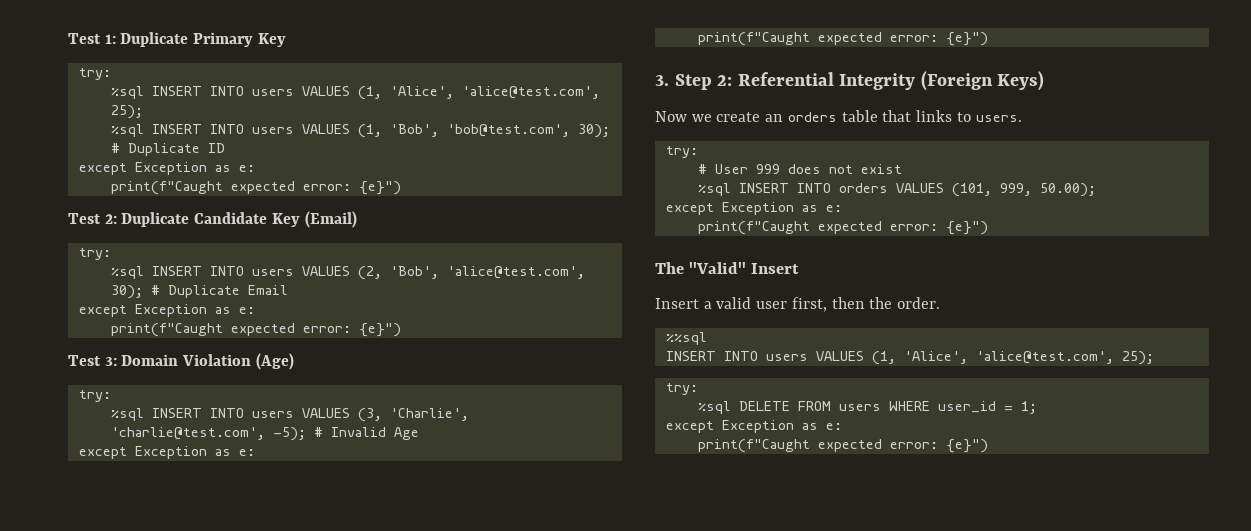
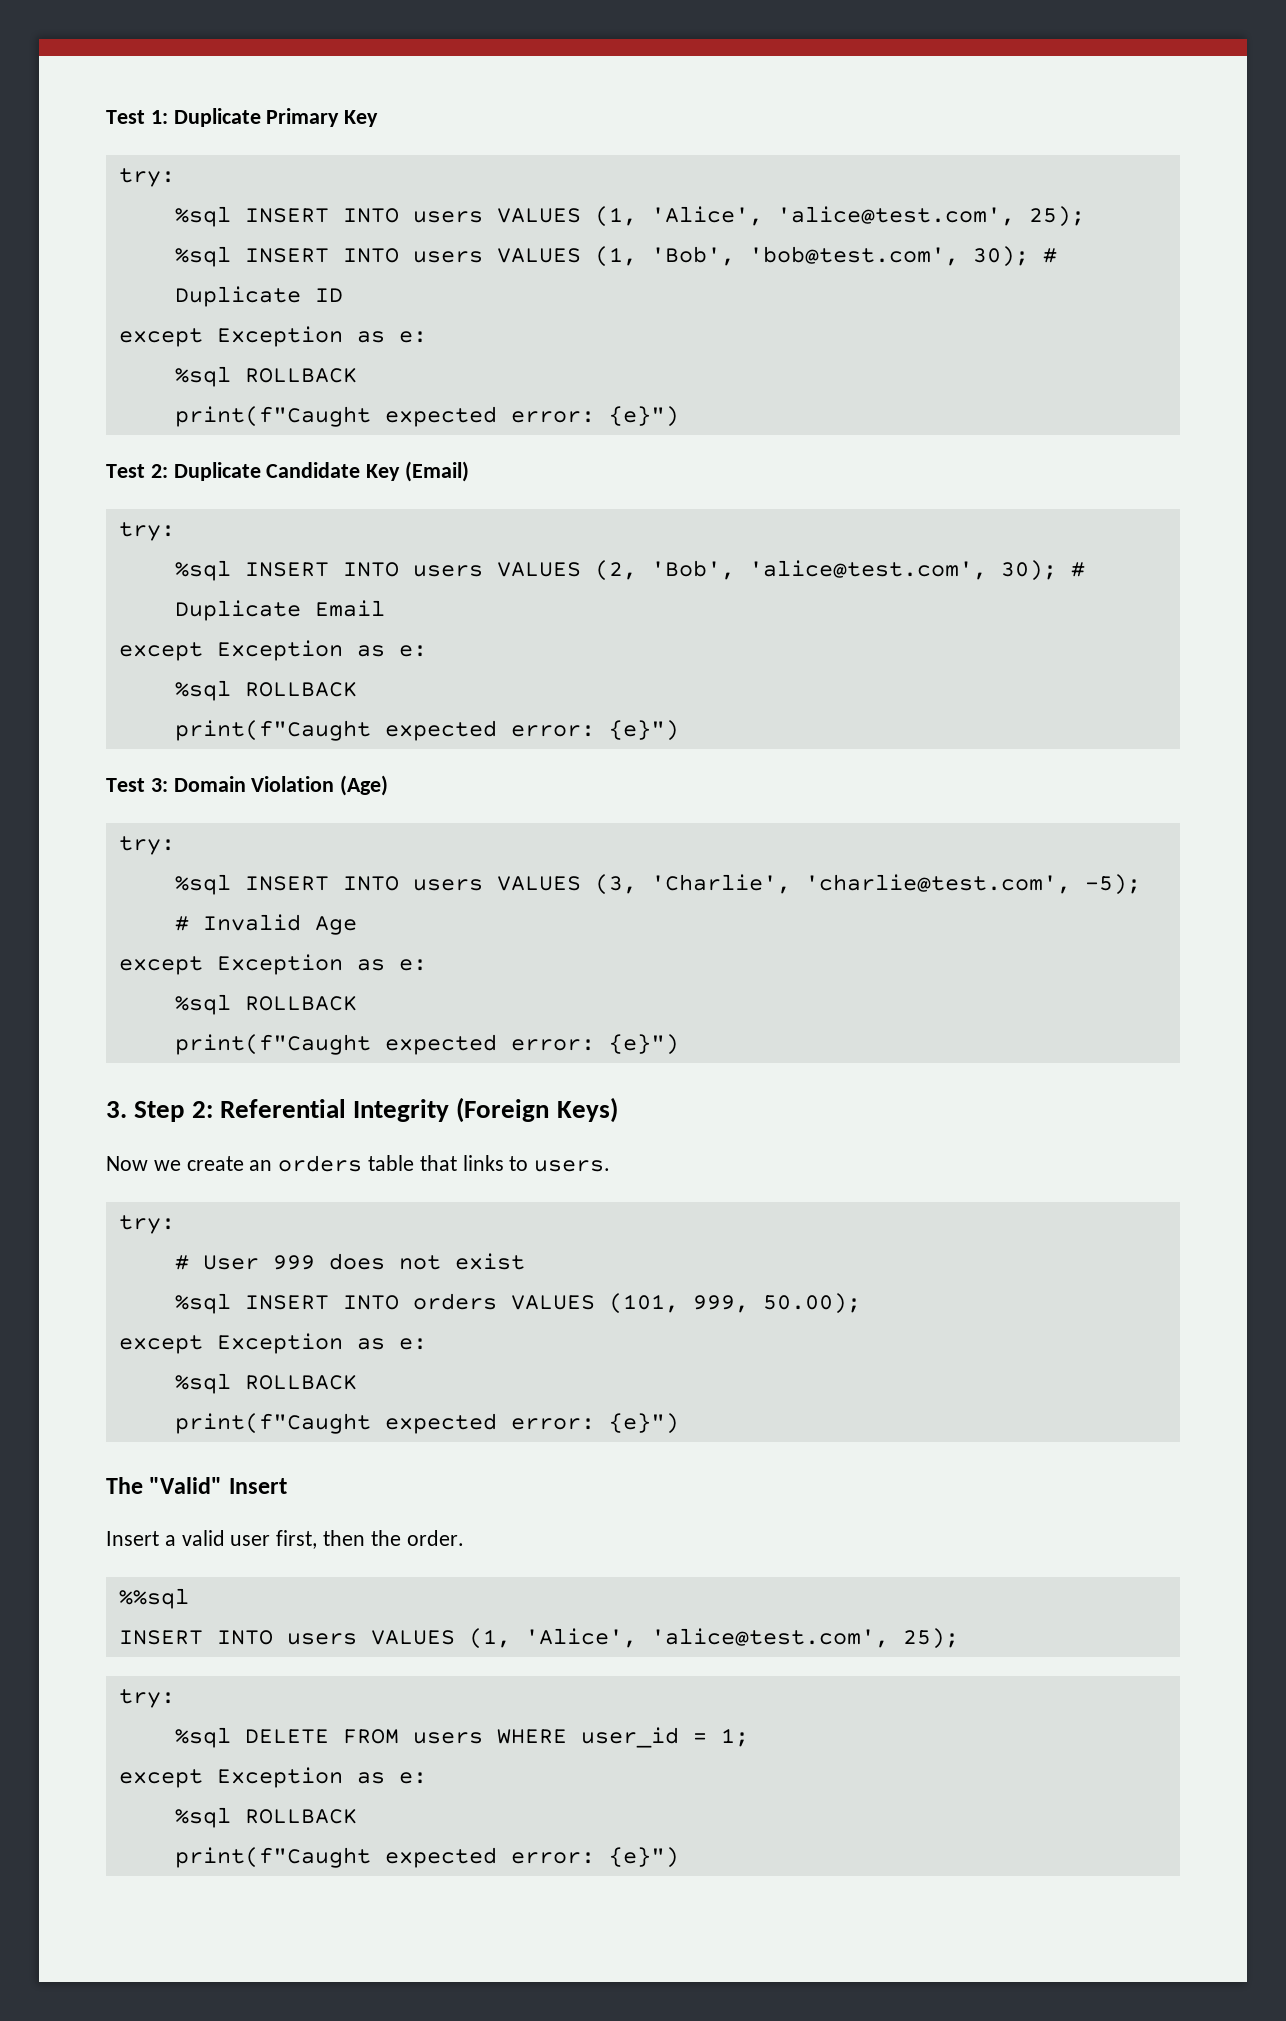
(255, 168) none -> [174,366,357,387] // %sql ROLLBACK
(255, 310) none -> [174,680,357,701] // %sql ROLLBACK
(255, 452) none -> [174,994,357,1015] // %sql ROLLBACK
(842, 208) none -> [174,1373,357,1394] // %sql ROLLBACK
(842, 426) none -> [174,1807,357,1828] // %sql ROLLBACK

